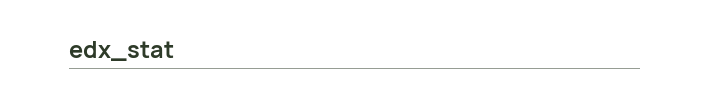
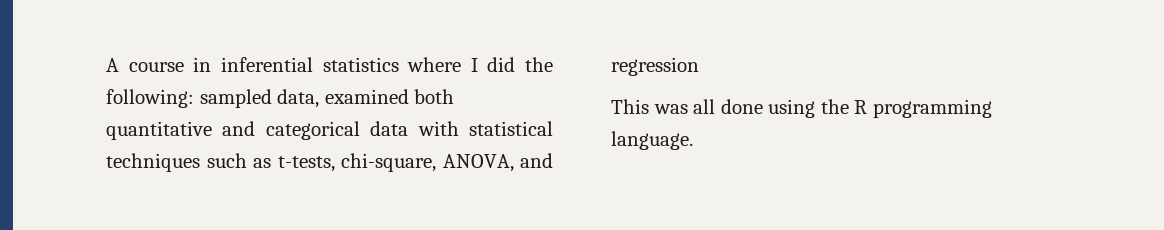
[69,41,174,61] edx_stat -> [106,57,553,72] [106,89,455,108] [106,121,554,140] [106,153,553,172] [611,57,699,76] [611,99,992,118] [611,131,693,150] A course in inferential statistics where I did the following: sampled data, examined both quantitative and categorical data with statistical techniques such as t-tests, chi-square, ANOVA, and regression // This was all done using the R programming language.

